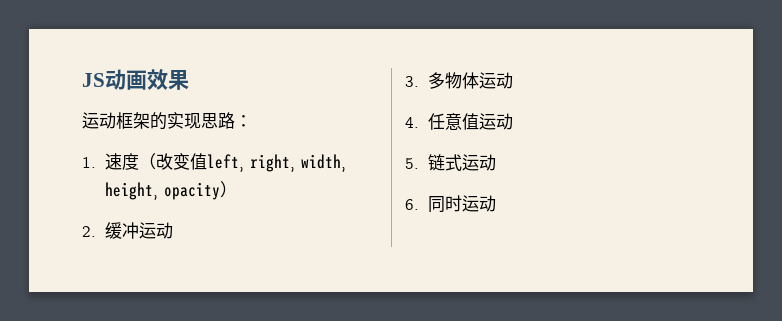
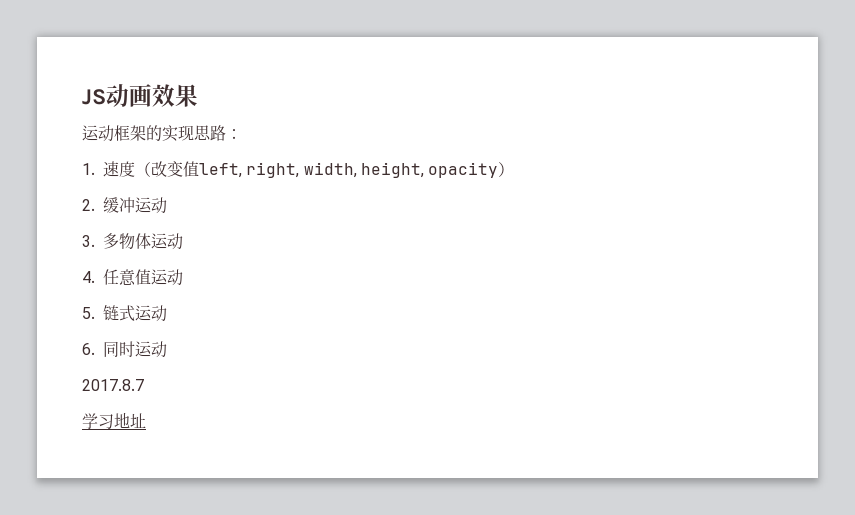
(496, 203) none -> [82,379,144,391] [82,412,146,429] // 2017.8.7 // 学习地址

